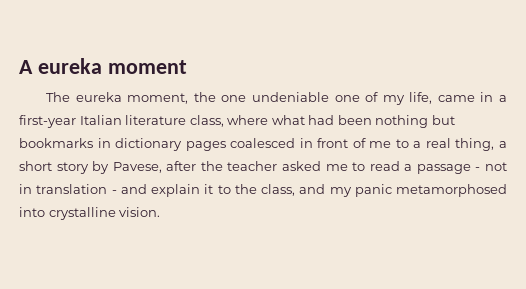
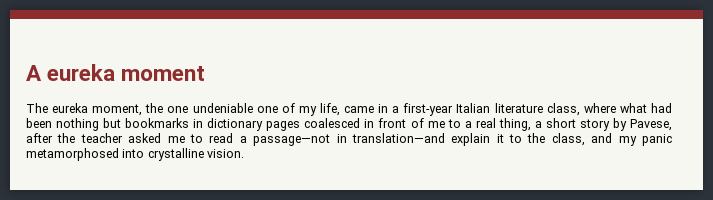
[416,162,507,174] [19,184,147,194] passage - not in translation - and -> [253,133,445,146] passage—not in translation—and

